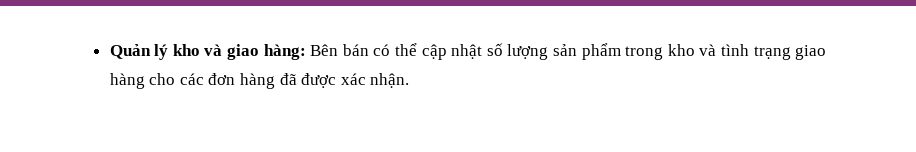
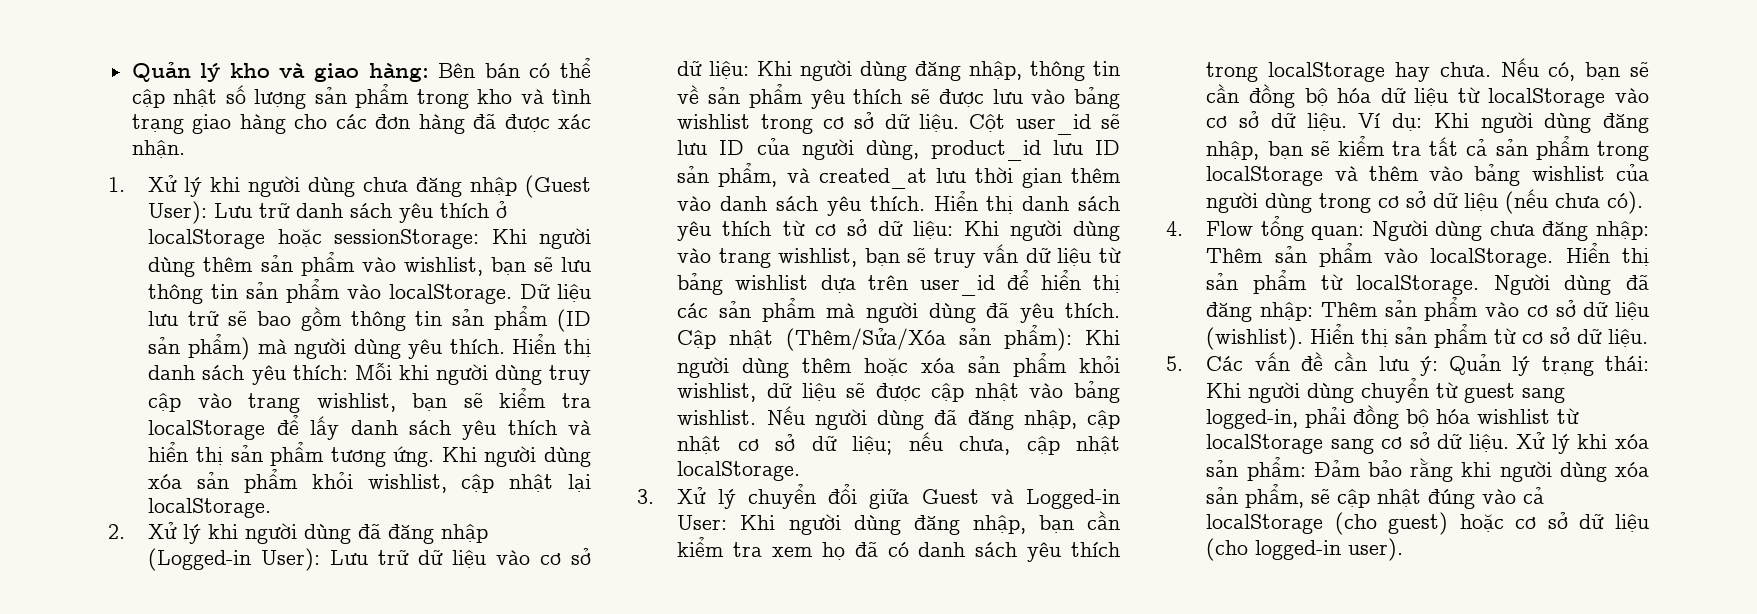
(410, 80) none -> [108,175,591,198] [148,201,508,224] [148,228,591,249] [148,252,591,277] [148,279,591,304] [148,306,592,332] [148,334,591,360] [148,362,591,385] [148,388,591,413] [148,415,591,440] [148,442,591,467] [148,469,591,493] [148,498,272,518] [108,522,489,544] [148,548,591,571] [677,60,1120,81] [677,84,1120,109] [677,112,1120,135] [677,138,1120,161] [677,163,1121,189] [677,191,1120,216] [677,219,1120,241] [677,244,1121,268] [677,270,1120,296] [677,298,1120,323] [677,325,1120,351] [677,353,1120,378] [677,381,1120,403] [677,406,1120,430] [677,432,1120,455] [677,461,801,481] [637,484,1120,509] [677,511,1120,535] [677,537,1120,562] [1206,58,1649,82] [1206,84,1649,108] [1206,111,1649,133] [1206,136,1649,161] [1206,164,1649,186] [1206,189,1644,214] [1166,216,1649,241] [1206,243,1649,268] [1206,270,1649,295] [1206,297,1649,322] [1206,324,1649,350] [1166,352,1649,376] [1206,378,1566,403] [1206,405,1580,429] [1206,432,1649,454] [1206,457,1649,482] [1206,484,1545,509] [1206,512,1649,535] [1206,538,1404,561] // 1. Xử lý khi người dùng chưa đăng nhập (Guest User): Lưu trữ danh sách yêu thích ở localStorage hoặc sessionStorage: Khi người dùng thêm sản phẩm vào wishlist, bạn sẽ lưu thông tin sản phẩm vào localStorage. Dữ liệu lưu trữ sẽ bao gồm thông tin sản phẩm (ID sản phẩm) mà người dùng yêu thích. Hiển thị danh sách yêu thích: Mỗi khi người dùng truy cập vào trang wishlist, bạn sẽ kiểm tra localStorage để lấy danh sách yêu thích và hiển thị sản phẩm tương ứng. Khi người dùng xóa sản phẩm khỏi wishlist, cập nhật lại localStorage. // 2. Xử lý khi người dùng đã đăng nhập (Logged-in User): Lưu trữ dữ liệu vào cơ sở dữ liệu: Khi người dùng đăng nhập, thông tin về sản phẩm yêu thích sẽ được lưu vào bảng wishlist trong cơ sở dữ liệu. Cột user_id sẽ lưu ID của người dùng, product_id lưu ID sản phẩm, và created_at lưu thời gian thêm vào danh sách yêu thích. Hiển thị danh sách yêu thích từ cơ sở dữ liệu: Khi người dùng vào trang wishlist, bạn sẽ truy vấn dữ liệu từ bảng wishlist dựa trên user_id để hiển thị các sản phẩm mà người dùng đã yêu thích. Cập nhật (Thêm/Sửa/Xóa sản phẩm): Khi người dùng thêm hoặc xóa sản phẩm khỏi wishlist, dữ liệu sẽ được cập nhật vào bảng wishlist. Nếu người dùng đã đăng nhập, cập nhật cơ sở dữ liệu; nếu chưa, cập nhật localStorage. // 3. Xử lý chuyển đổi giữa Guest và Logged-in User: Khi người dùng đăng nhập, bạn cần kiểm tra xem họ đã có danh sách yêu thích trong localStorage hay chưa. Nếu có, bạn sẽ cần đồng bộ hóa dữ liệu từ localStorage vào cơ sở dữ liệu. Ví dụ: Khi người dùng đăng nhập, bạn sẽ kiểm tra tất cả sản phẩm trong localStorage và thêm vào bảng wishlist của người dùng trong cơ sở dữ liệu (nếu chưa có). // 4. Flow tổng quan: Người dùng chưa đăng nhập: Thêm sản phẩm vào localStorage. Hiển thị sản phẩm từ localStorage. Người dùng đã đăng nhập: Thêm sản phẩm vào cơ sở dữ liệu (wishlist). Hiển thị sản phẩm từ cơ sở dữ liệu. // 5. Các vấn đề cần lưu ý: Quản lý trạng thái: Khi người dùng chuyển từ guest sang logged-in, phải đồng bộ hóa wishlist từ localStorage sang cơ sở dữ liệu. Xử lý khi xóa sản phẩm: Đảm bảo rằng khi người dùng xóa sản phẩm, sẽ cập nhật đúng vào cả localStorage (cho guest) hoặc cơ sở dữ liệu (cho logged-in user).

